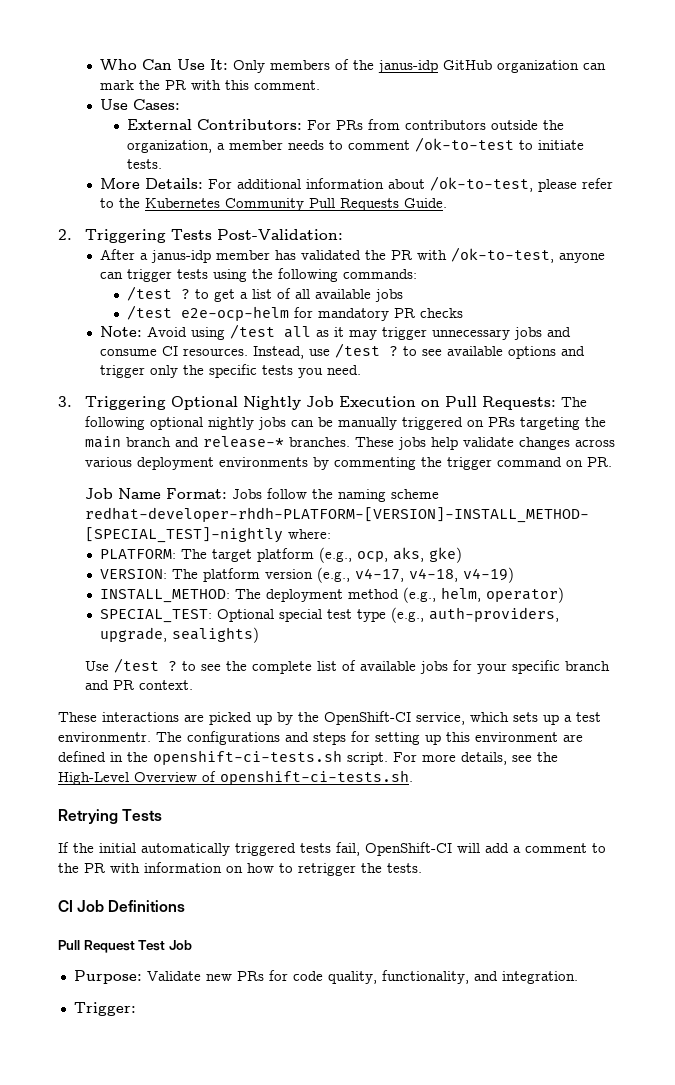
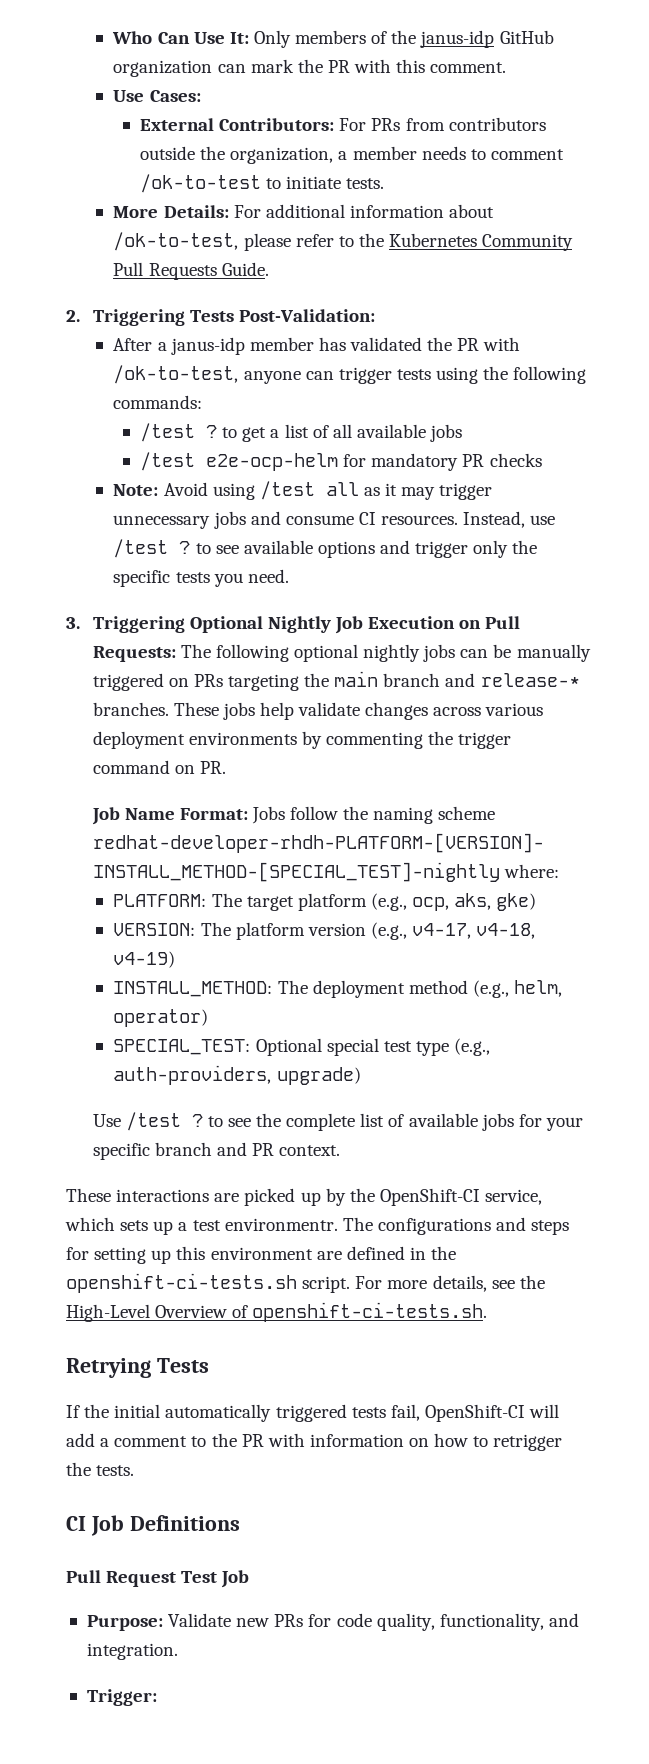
[100,627,260,643] upgrade, sealights) -> [276,1067,361,1085] upgrade)

